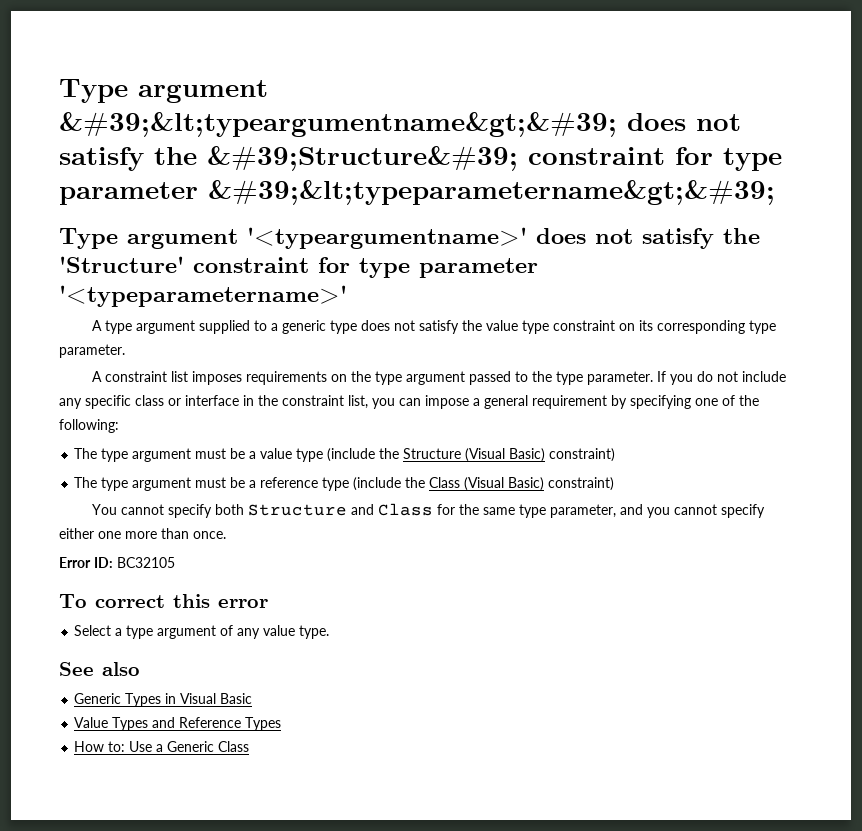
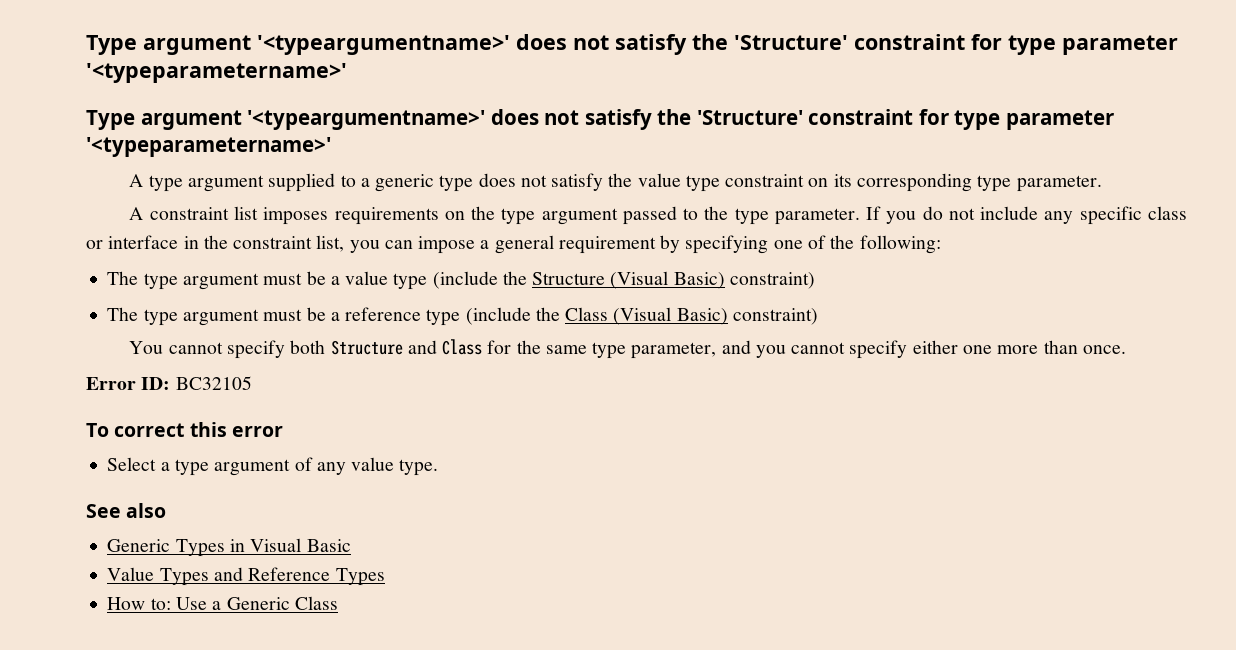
[59,79,268,103] [59,112,741,137] [59,146,782,171] [59,180,775,205] Type argument &#39;&lt;typeargumentname&gt;&#39; does not satisfy the &#39;Structure&#39; constraint for type parameter &#39;&lt;typeparametername&gt;&#39; -> [86,34,1178,55] [86,63,347,83] Type argument '<typeargumentname>' does not satisfy the 'Structure' constraint for type parameter '<typeparametername>'

